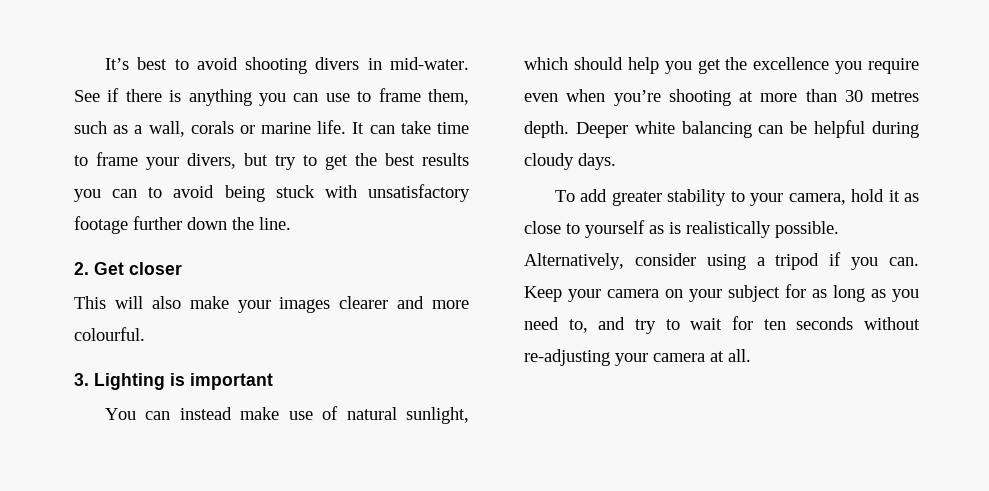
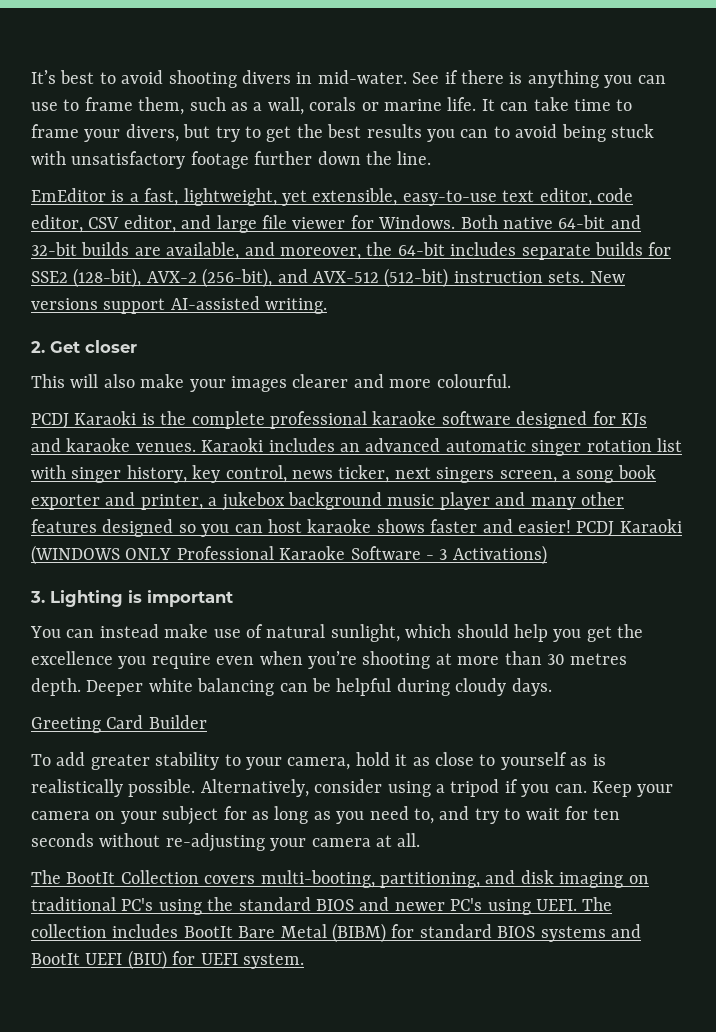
(291, 223) none -> [31,188,633,206] [31,215,641,233] [31,242,672,260] [31,268,625,288] [31,296,328,314] // EmEditor is a fast, lightweight, yet extensible, easy-to-use text editor, code editor, CSV editor, and large file viewer for Windows. Both native 64-bit and 32-bit builds are available, and moreover, the 64-bit includes separate builds for SSE2 (128-bit), AVX-2 (256-bit), and AVX-512 (512-bit) instruction sets. New versions support AI-assisted writing.
(145, 334) none -> [31,411,647,429] [31,438,682,456] [31,465,656,483] [31,492,624,511] [31,519,682,537] [31,545,547,565] // PCDJ Karaoki is the complete professional karaoke software designed for KJs and karaoke venues. Karaoki includes an advanced automatic singer rotation list with singer history, key control, news ticker, next singers screen, a song book exporter and printer, a jukebox background music player and many other features designed so you can host karaoke shows faster and easier! PCDJ Karaoki (WINDOWS ONLY Professional Karaoke Software - 3 Activations)
(616, 161) none -> [31,715,207,733] // Greeting Card Builder
(751, 355) none -> [31,870,649,888] [31,897,613,915] [31,923,641,943] [31,950,304,970] // The BootIt Collection covers multi-booting, partitioning, and disk imaging on traditional PC's using the standard BIOS and newer PC's using UEFI. The collection includes BootIt Bare Metal (BIBM) for standard BIOS systems and BootIt UEFI (BIU) for UEFI system.

